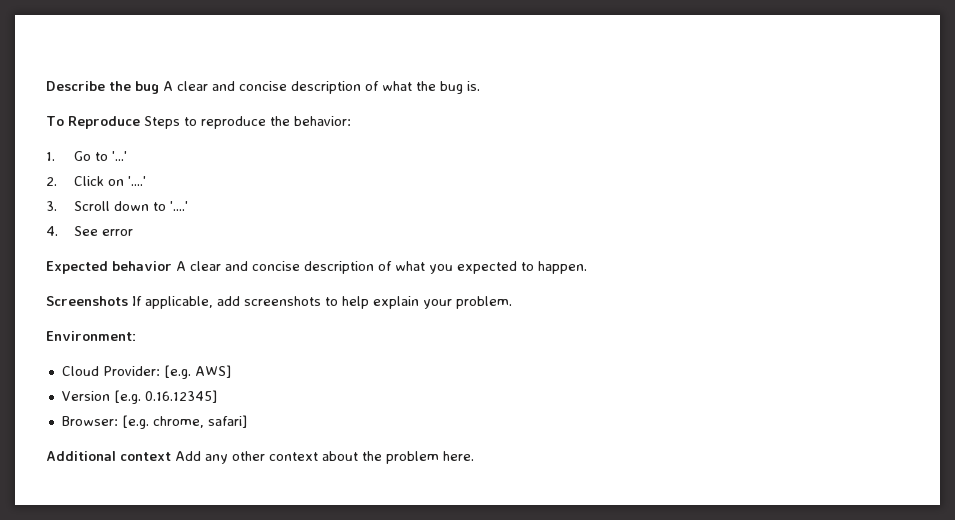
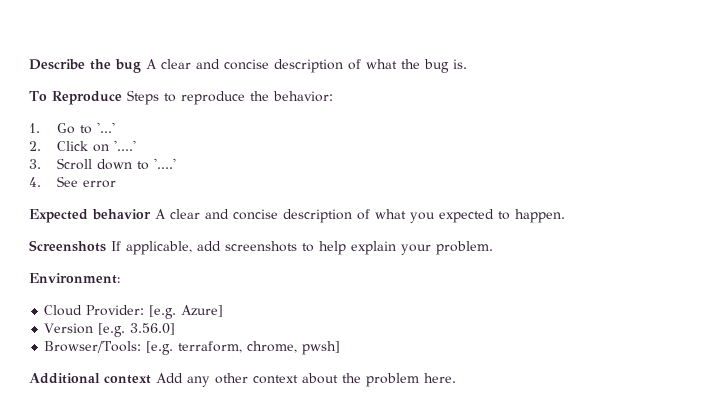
[194,365,231,378] AWS] -> [181,305,224,317] Azure]
[144,390,217,403] [61,415,247,429] 0.16.12345] // Browser: [e.g. chrome, safari] -> [130,323,176,335] [44,341,341,355] 3.56.0] // Browser/Tools: [e.g. terraform, chrome, pwsh]

